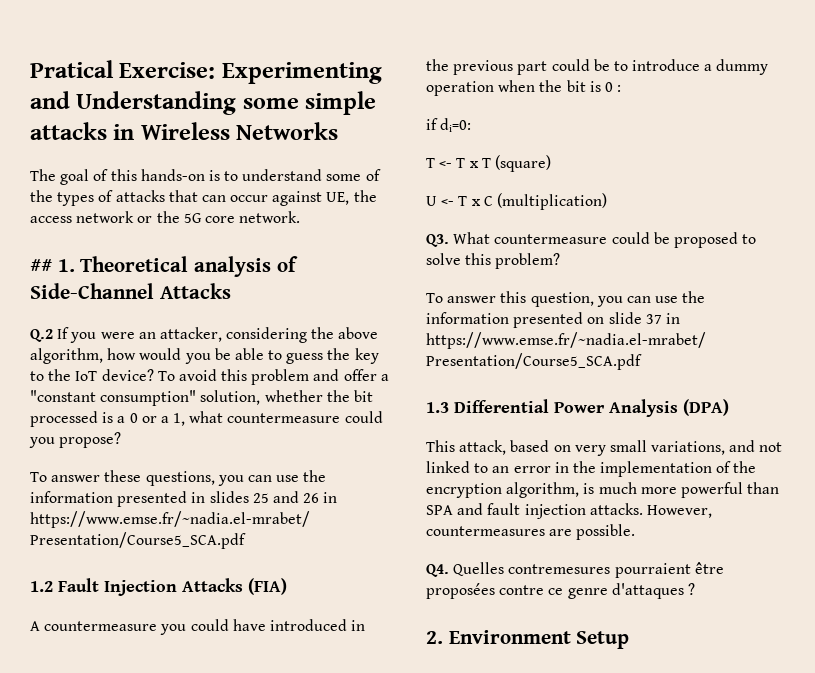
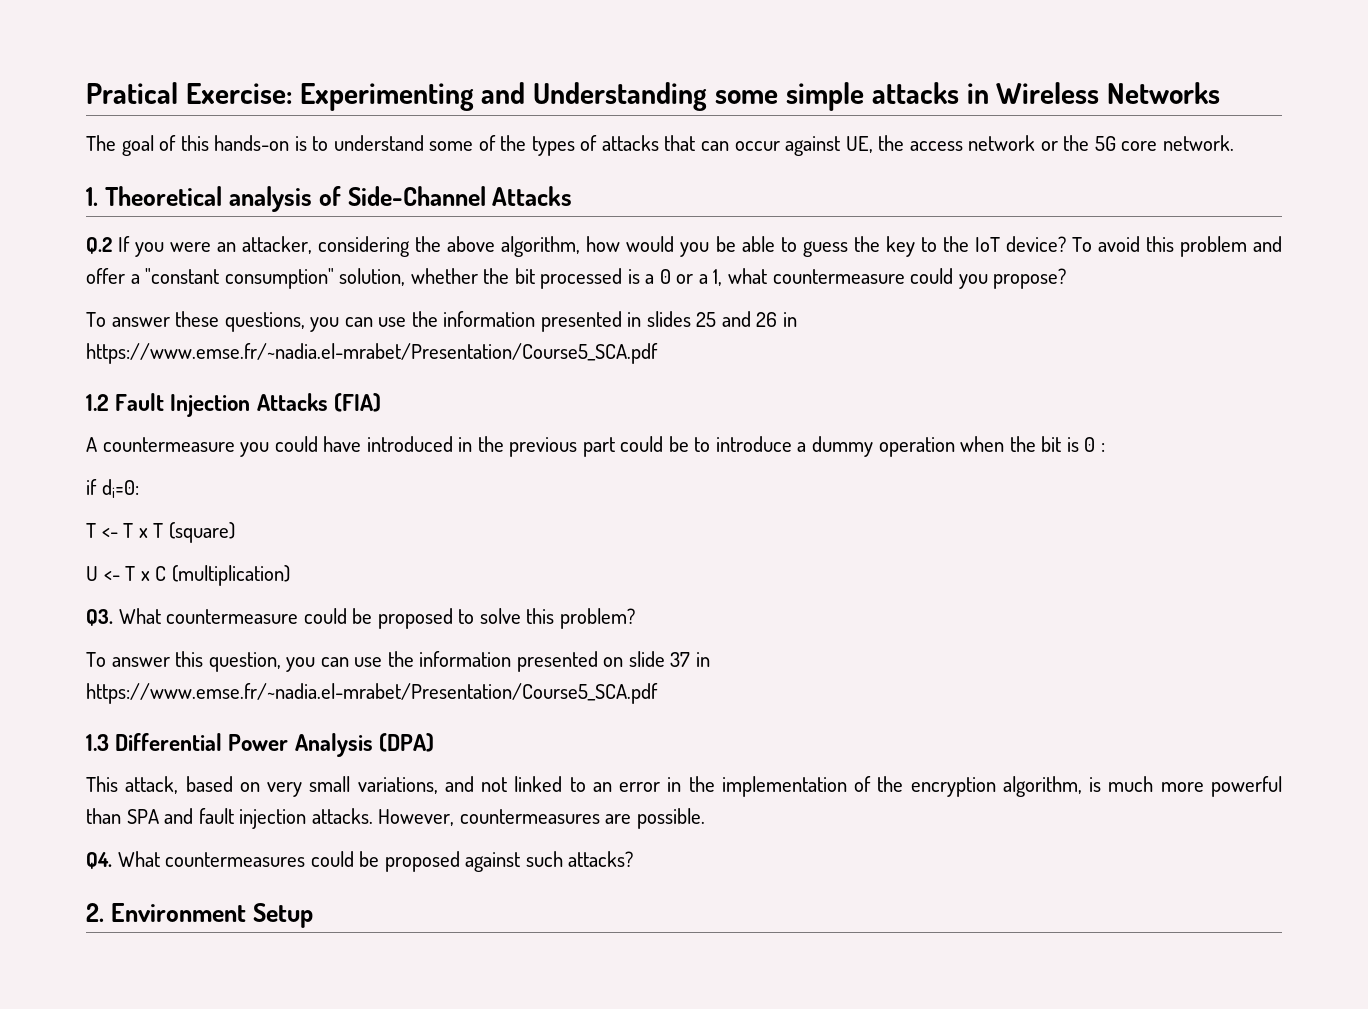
[30,259,52,272] ## -> (1234, 143) none
[453,562,724,578] [426,583,695,599] Quelles contremesures pourraient être proposées contre ce genre d'attaques ? -> [117,851,634,872] What countermeasures could be proposed against such attacks?

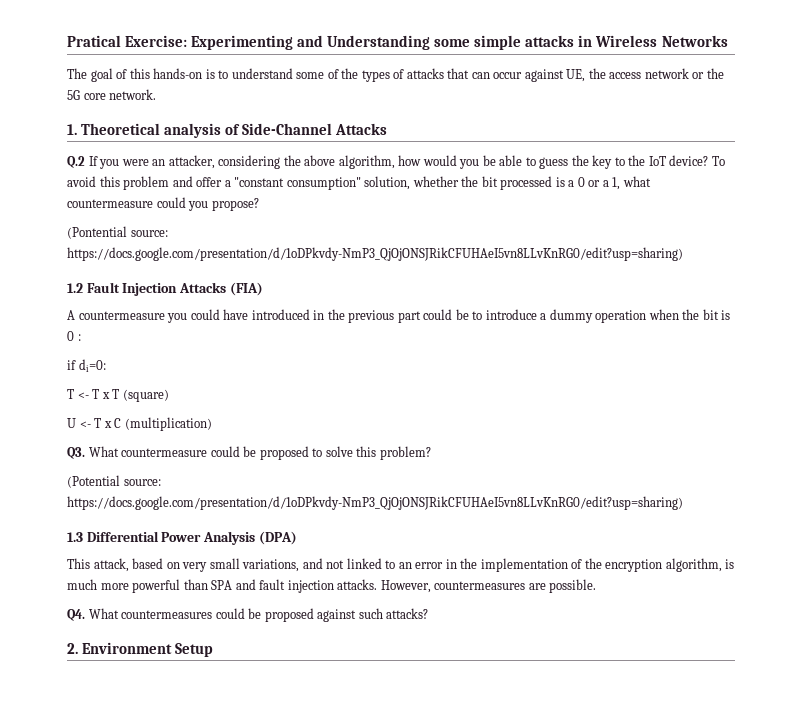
[86,311,797,332] [86,343,658,364] To answer these questions, you can use the information presented in slides 25 and 26 in https://www.emse.fr/~nadia.el-mrabet/Presentation/Course5_SCA.pdf -> [67,226,168,239] [67,247,683,261] (Pontential source: https://docs.google.com/presentation/d/1oDPkvdy-NmP3_QjOjONSJRikCFUHAeI5vn8LLvKnRG0/edit?usp=sharing)
[86,651,710,672] [86,683,658,704] To answer this question, you can use the information presented on slide 37 in https://www.emse.fr/~nadia.el-mrabet/Presentation/Course5_SCA.pdf -> [67,475,161,488] [67,496,683,510] (Potential source: https://docs.google.com/presentation/d/1oDPkvdy-NmP3_QjOjONSJRikCFUHAeI5vn8LLvKnRG0/edit?usp=sharing)

